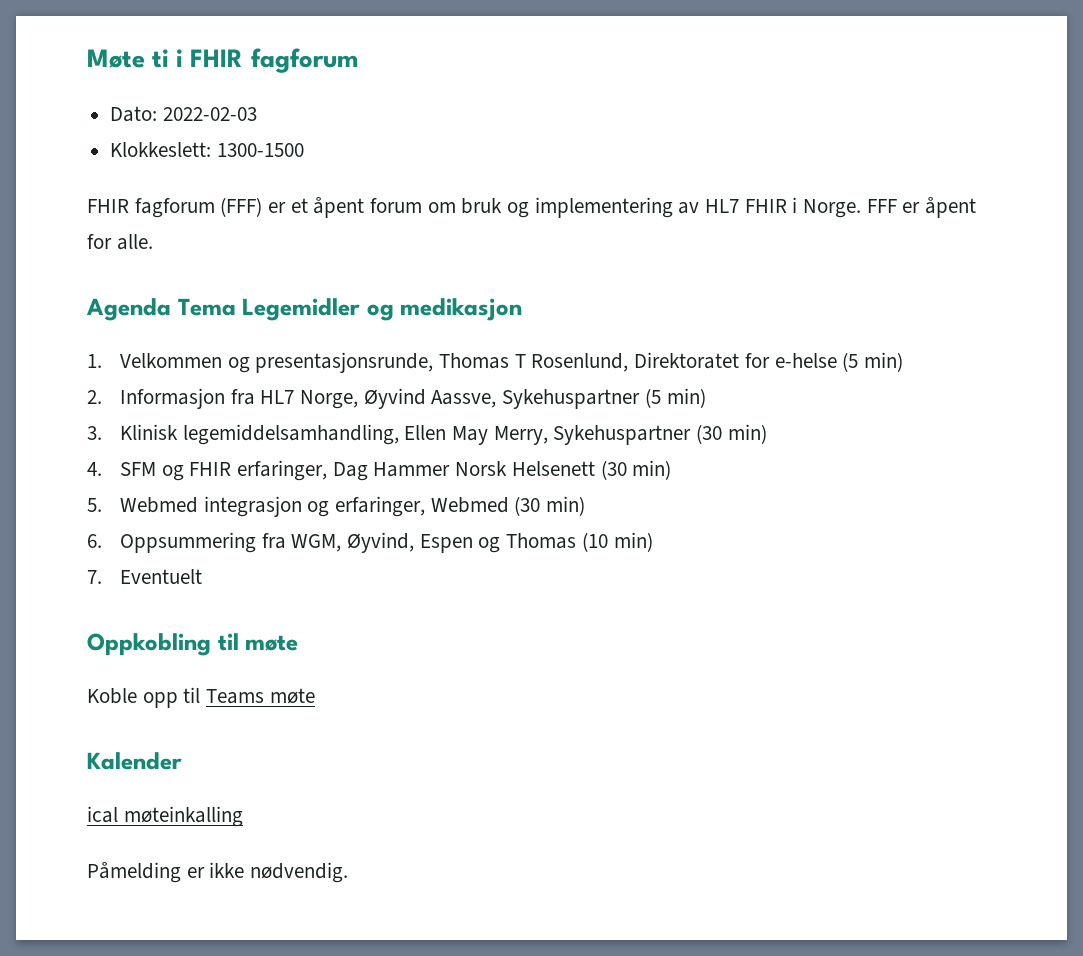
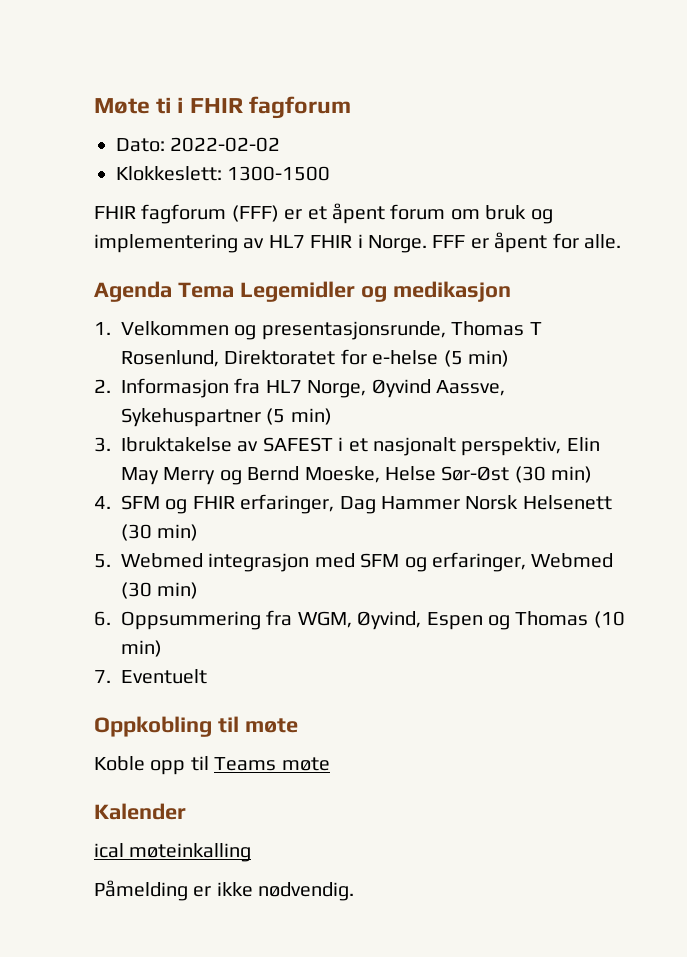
[162,107,257,121] 2022-02-03 -> [170,137,281,152] 2022-02-02
[120,424,692,445] Klinisk legemiddelsamhandling, Ellen May Merry, Sykehuspartner -> [121,437,600,456] [121,466,510,485] Ibruktakelse av SAFEST i et nasjonalt perspektiv, Elin May Merry og Bernd Moeske, Helse Sør-Øst
(302, 506) none -> [314,553,400,568] med SFM

